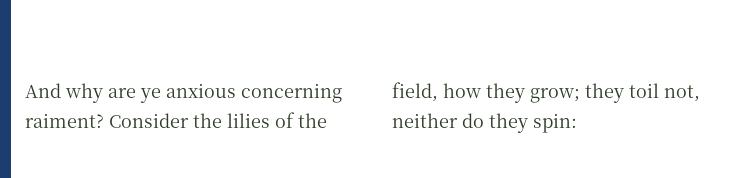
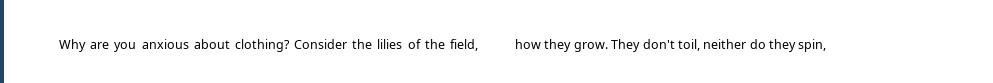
[25,83,342,103] [25,113,104,128] And why are ye anxious concerning raiment? -> [59,39,290,52] Why are you anxious about clothing?
[530,83,700,103] grow; they toil not, -> [573,39,700,52] grow. They don't toil,
[533,113,577,133] spin: -> [798,39,827,52] spin,

